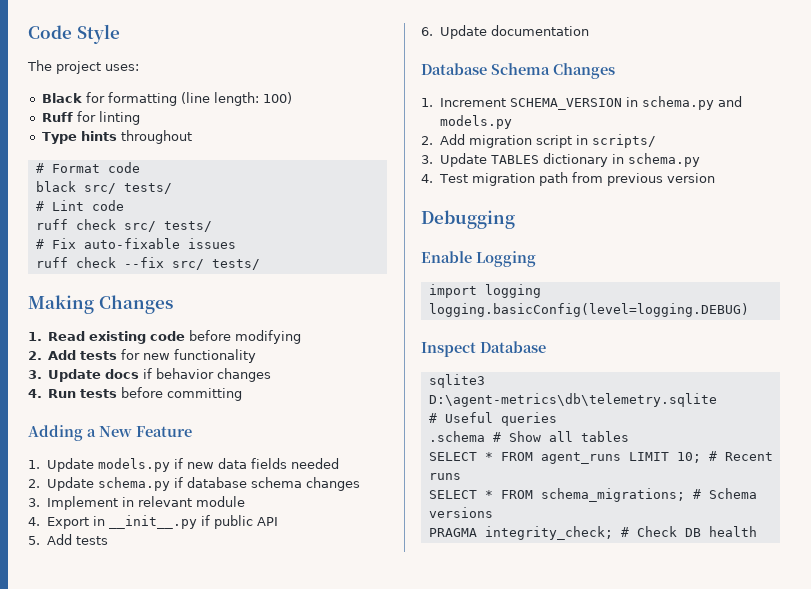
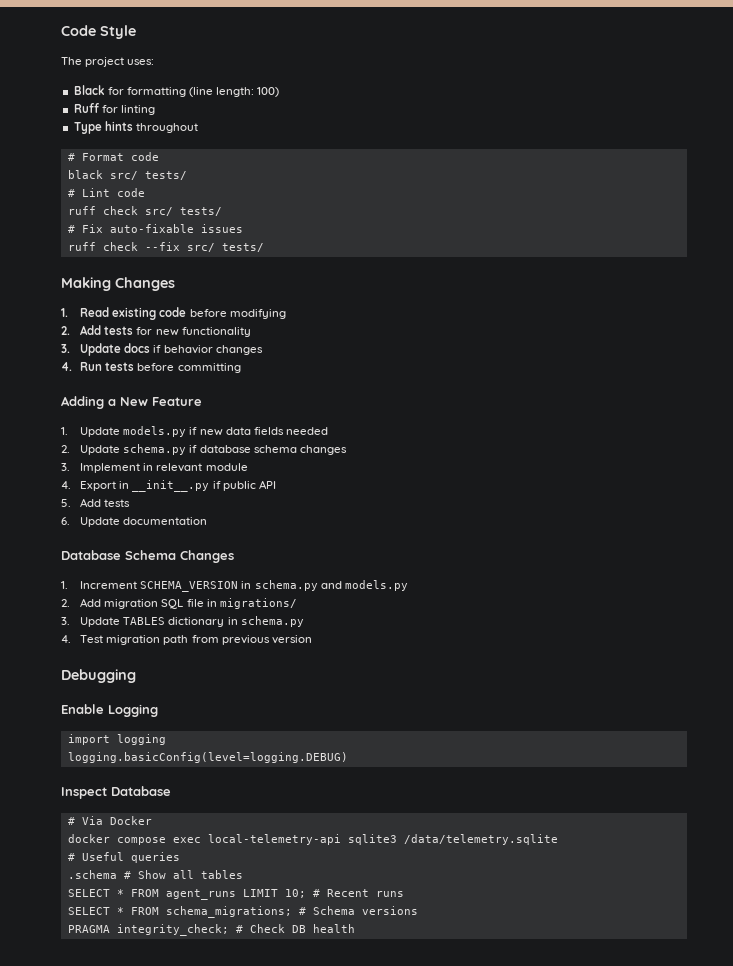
[536,134,657,148] script in scripts/ -> [161,598,297,609] SQL file in migrations/
[428,374,485,388] [428,393,717,407] sqlite3 D:\agent-metrics\db\telemetry.sqlite -> [67,816,152,825] [67,834,558,845] # Via Docker // docker compose exec local-telemetry-api sqlite3 /data/telemetry.sqlite

